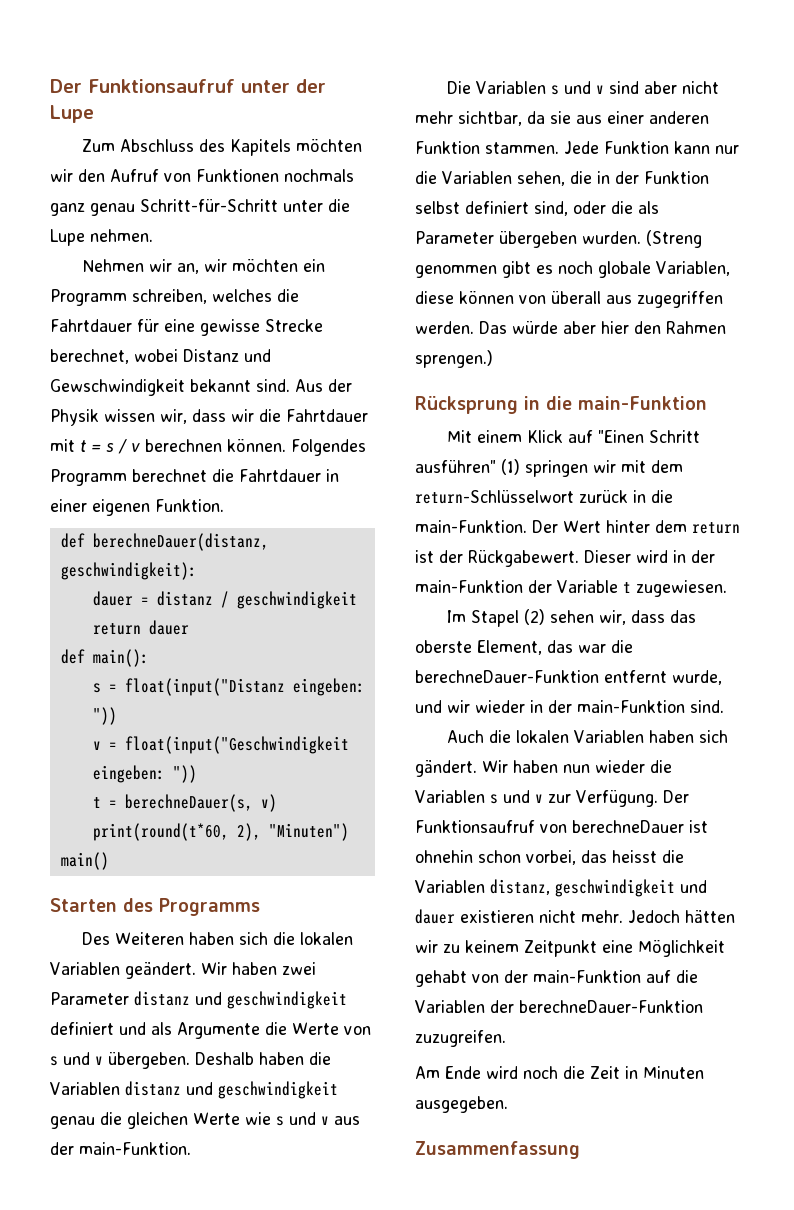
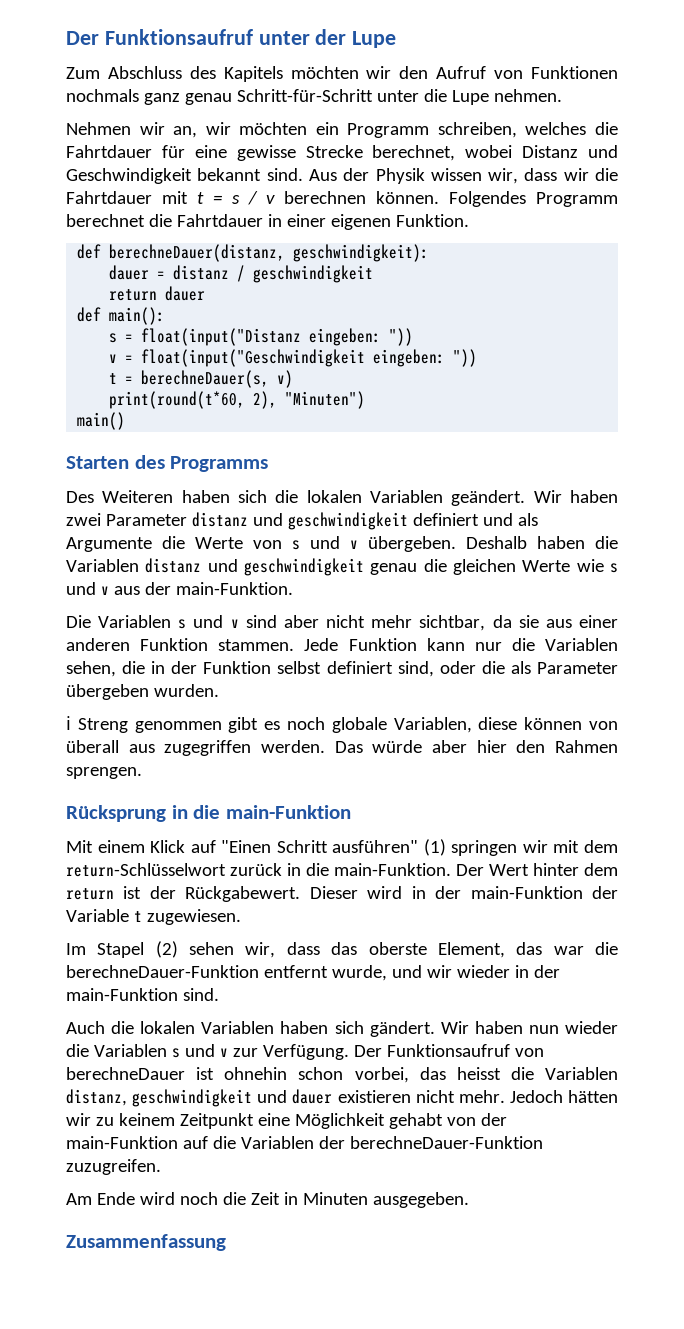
[50,379,185,396] Gewschwindigkeit -> [66,168,192,184] Geschwindigkeit
[646,230,702,248] (Streng -> [66,716,128,733] // ℹ Streng
[415,350,493,368] sprengen.) -> [66,767,142,779] sprengen.

